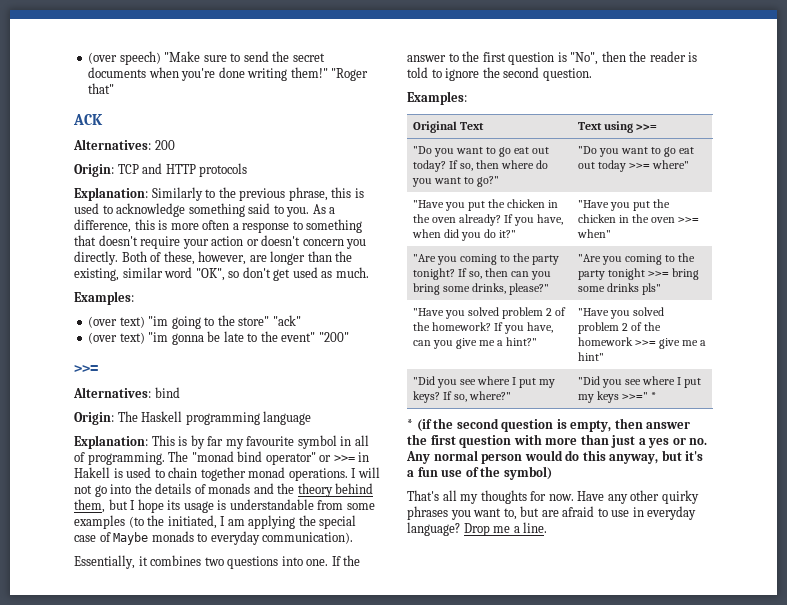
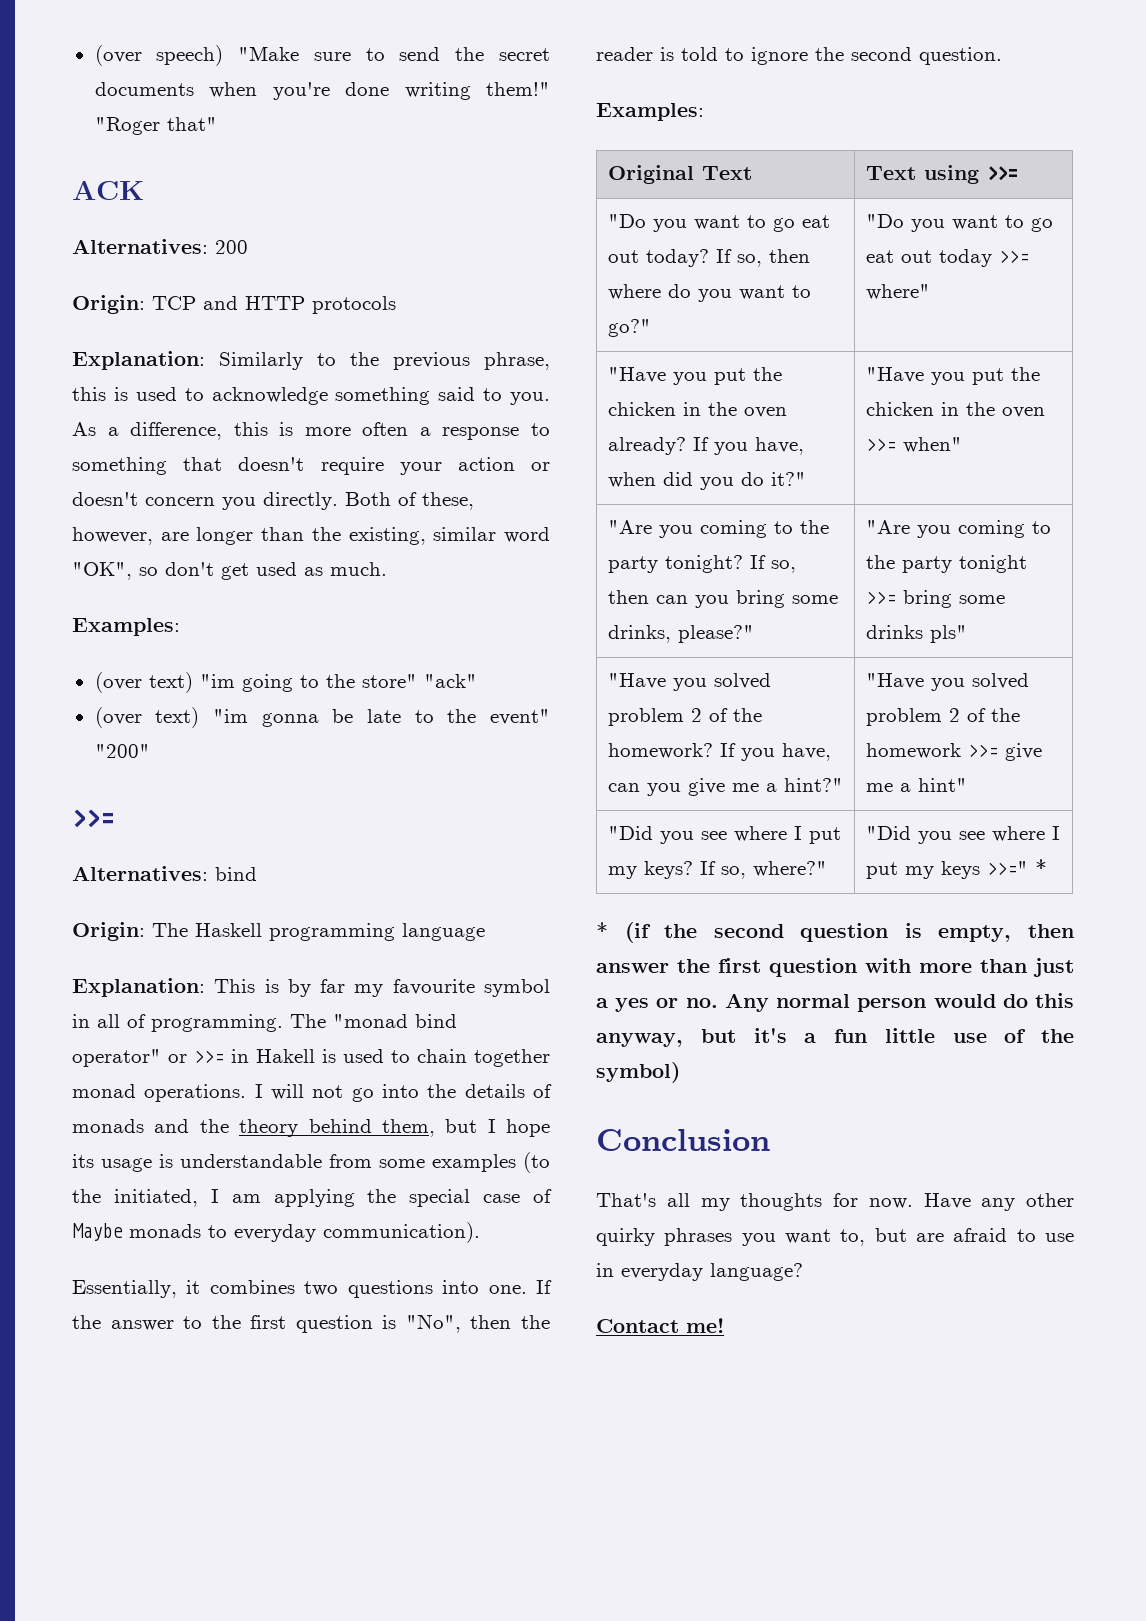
(438, 472) none -> [884,1028,935,1043] little
(552, 473) none -> [596,1129,770,1151] // Conclusion
[463,522,548,536] Drop me a line. -> [596,1318,724,1333] // Contact me!

